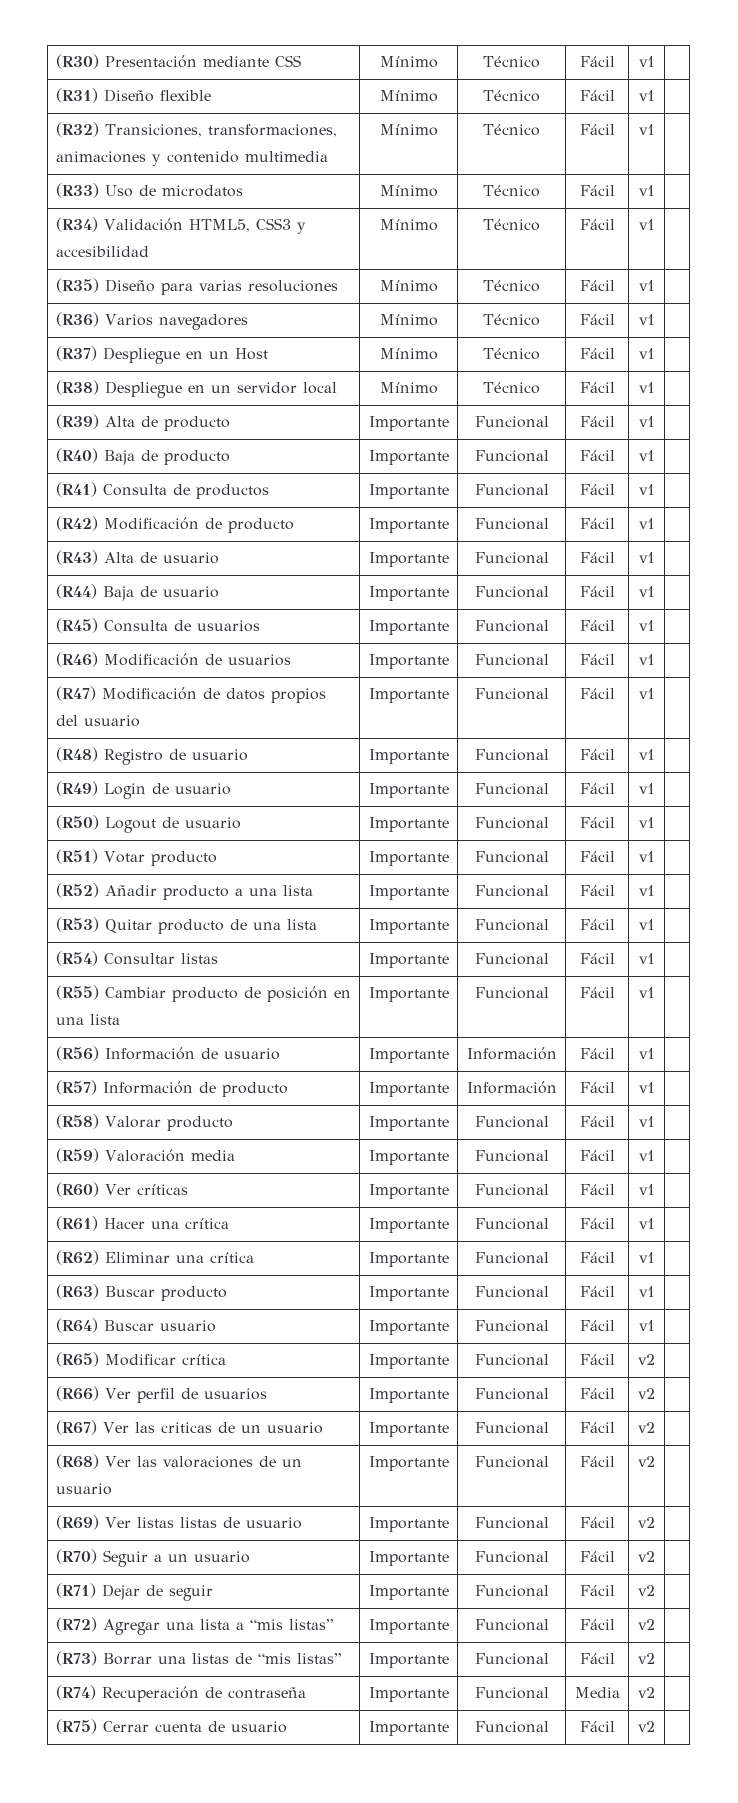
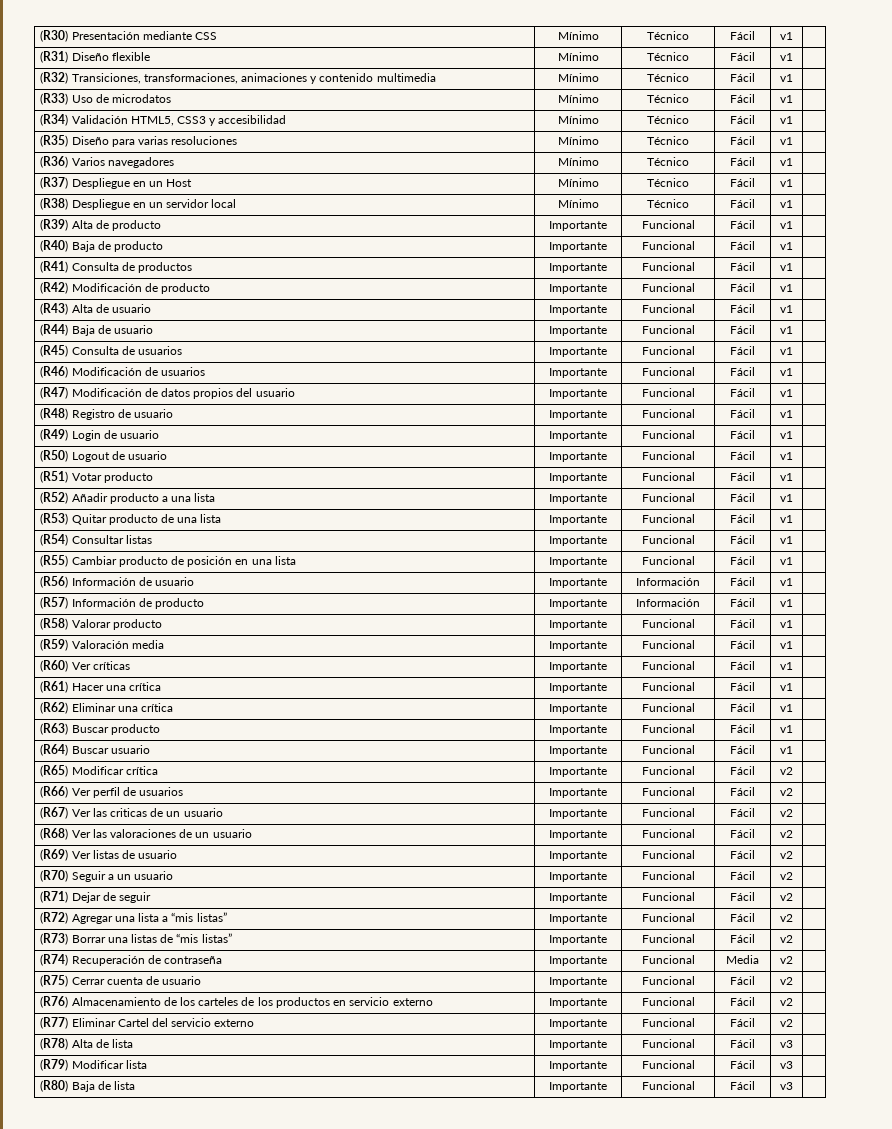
[179,1517,217,1528] listas -> (119, 854) none
(655, 1726) none -> [40,996,433,1008] [549,998,607,1008] [641,997,695,1006] [730,997,755,1006] [780,998,793,1006] [40,1017,255,1029] [549,1019,607,1029] [641,1018,695,1027] [730,1018,755,1027] [780,1019,793,1027] [40,1038,133,1050] [549,1040,607,1050] [641,1039,695,1048] [730,1039,755,1048] [780,1040,793,1048] [40,1059,147,1071] [549,1061,607,1071] [641,1060,695,1069] [730,1060,755,1069] [780,1061,793,1069] [40,1080,135,1092] [549,1082,607,1092] [641,1081,695,1090] [730,1081,755,1090] [780,1082,793,1090] // (R76) Almacenamiento de los carteles de los productos en servicio externo | Importante | Funcional | Fácil | v2 | // (R77) Eliminar Cartel del servicio externo | Importante | Funcional | Fácil | v2 | // (R78) Alta de lista | Importante | Funcional | Fácil | v3 | // (R79) Modificar lista | Importante | Funcional | Fácil | v3 | // (R80) Baja de lista | Importante | Funcional | Fácil | v3 |

